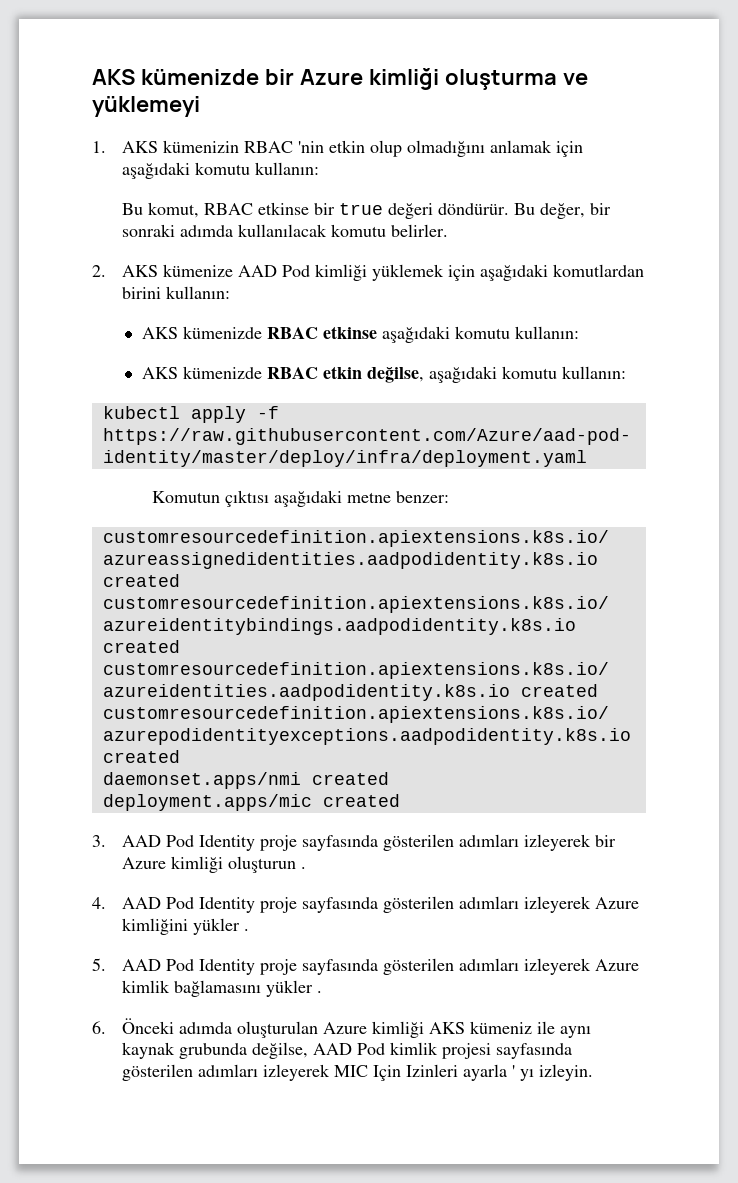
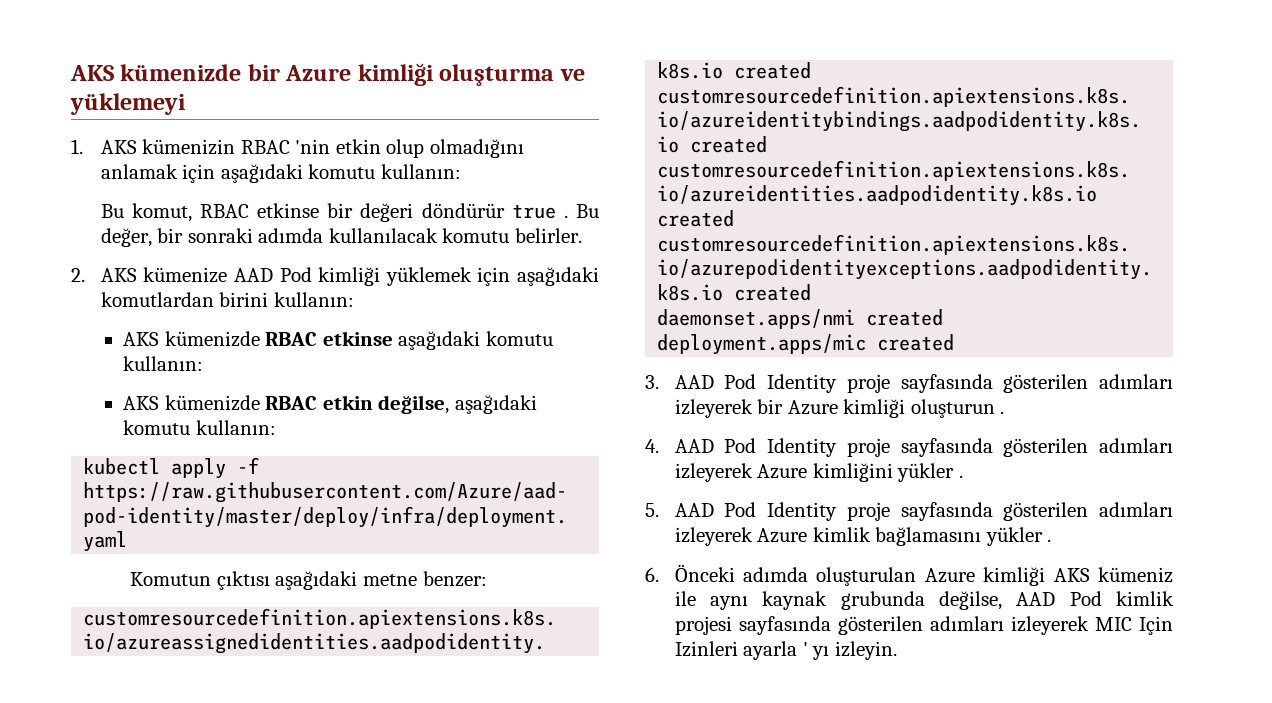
[338,203,509,219] true değeri döndürür. -> [360,203,568,222] değeri döndürür true .

